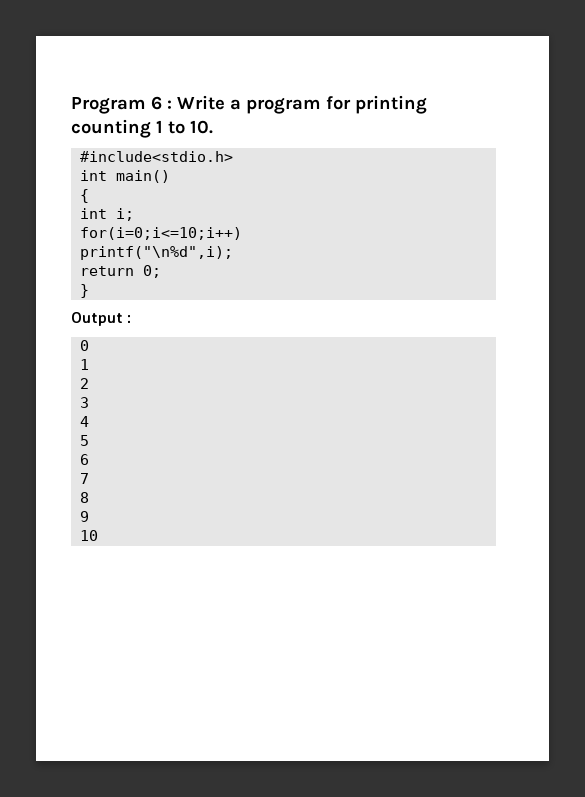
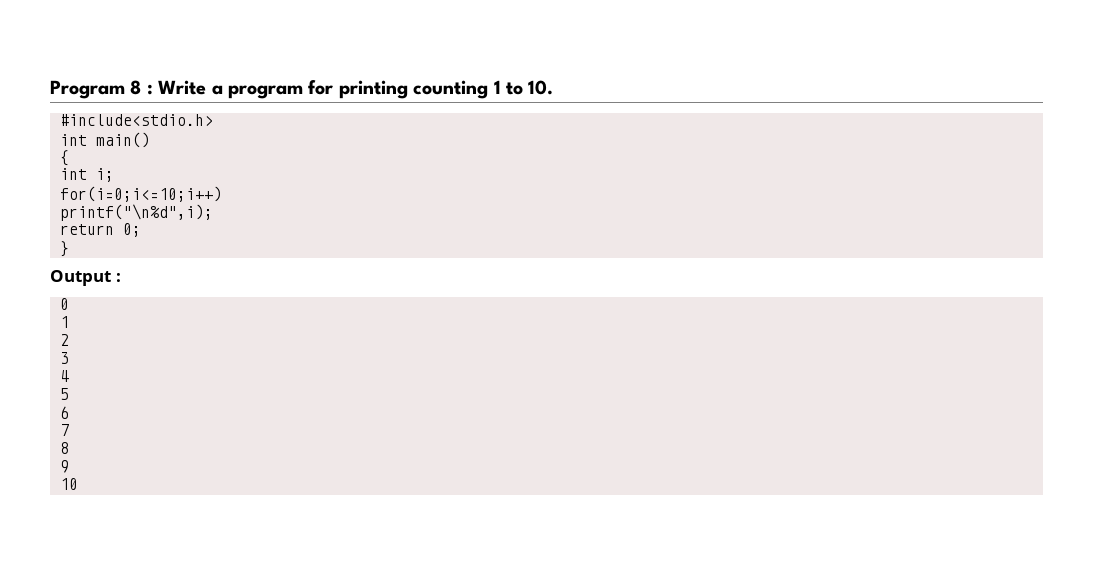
[151,96,162,110] 6 -> [130,80,142,95] 8

